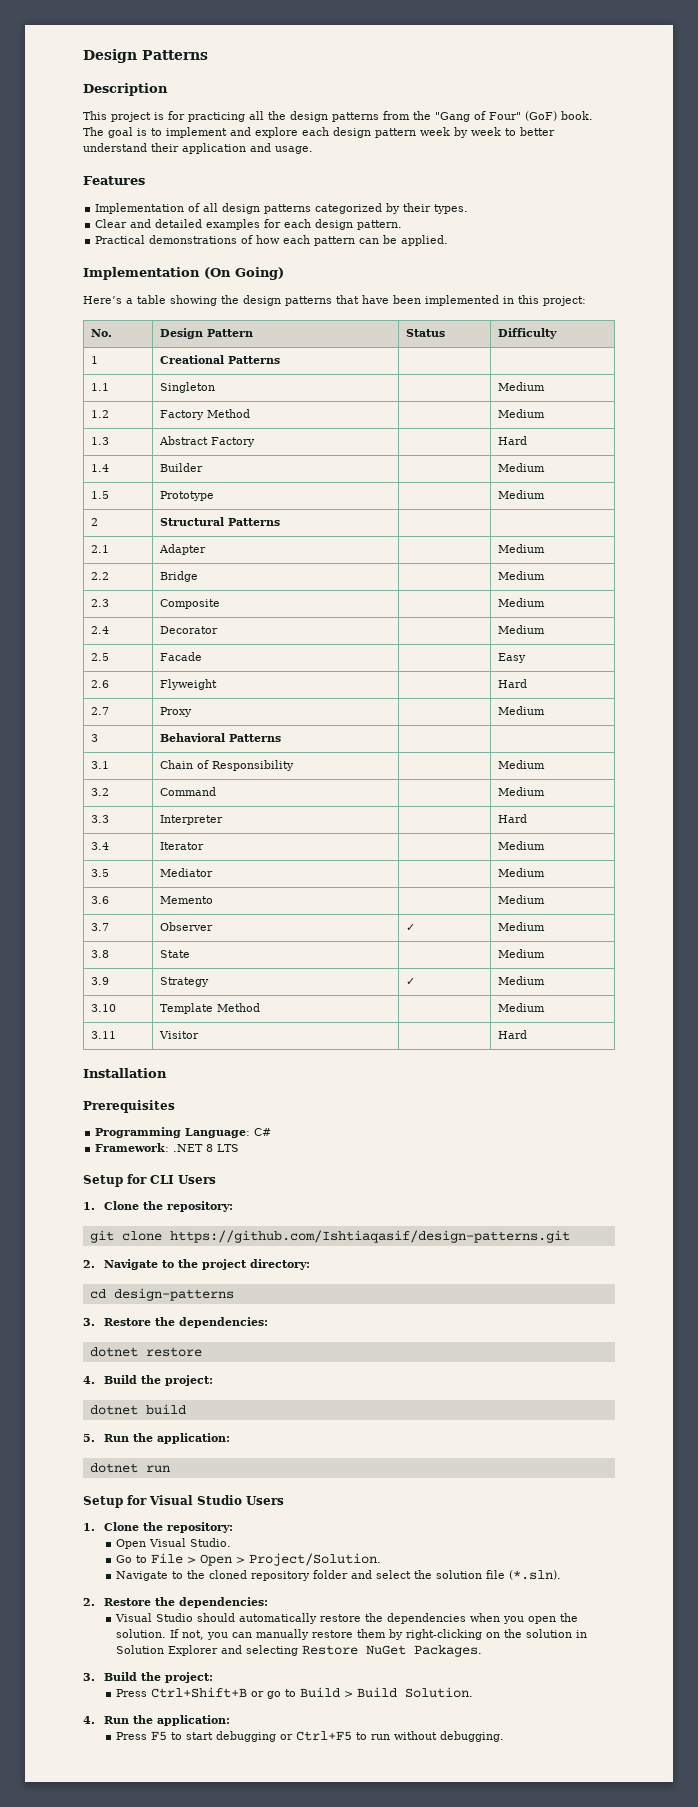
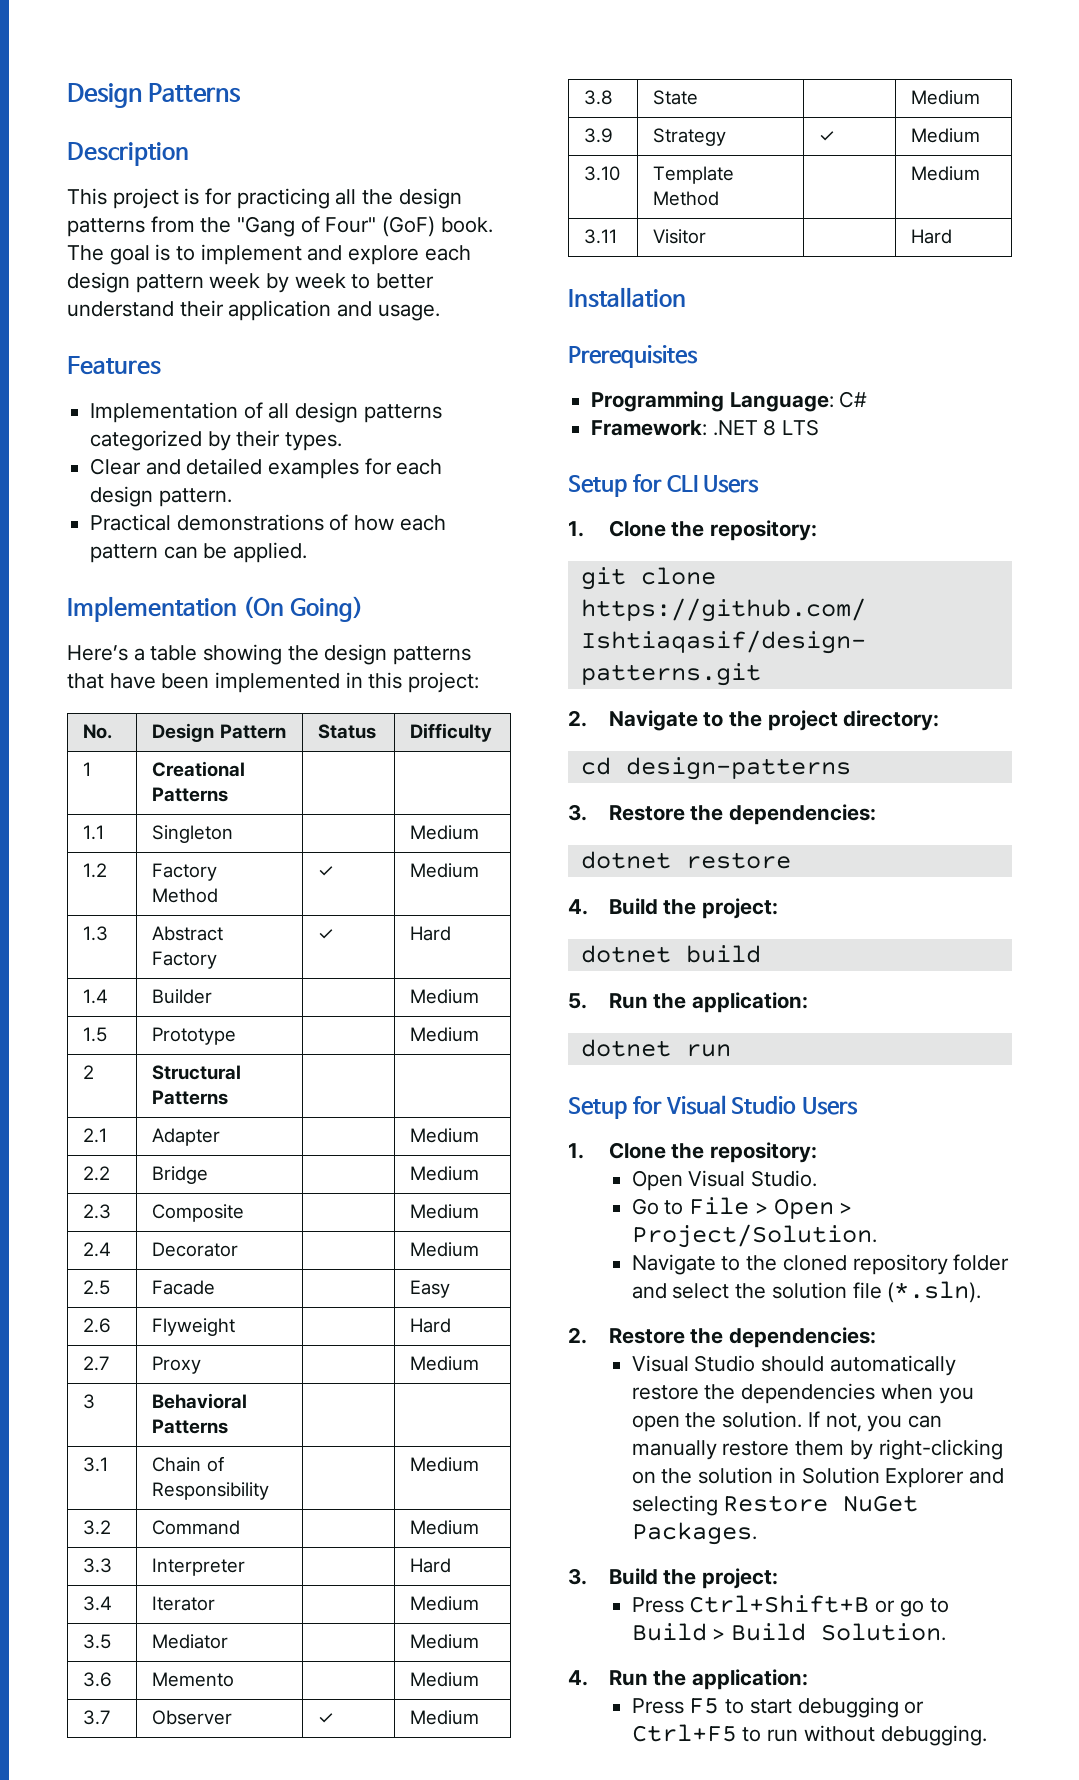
(251, 413) none -> [318,866,335,877] ✓
(256, 442) none -> [318,929,335,940] ✓

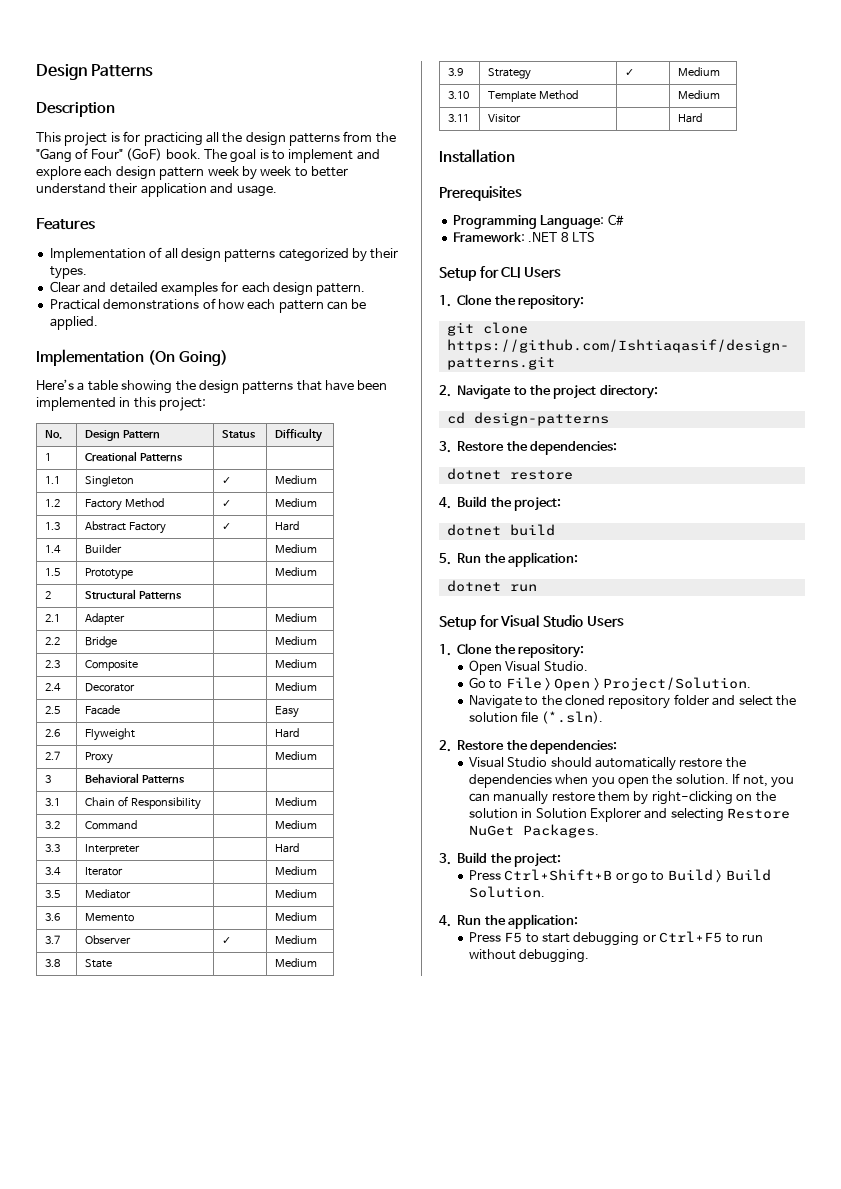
(234, 834) none -> [222,477,232,484] ✓

